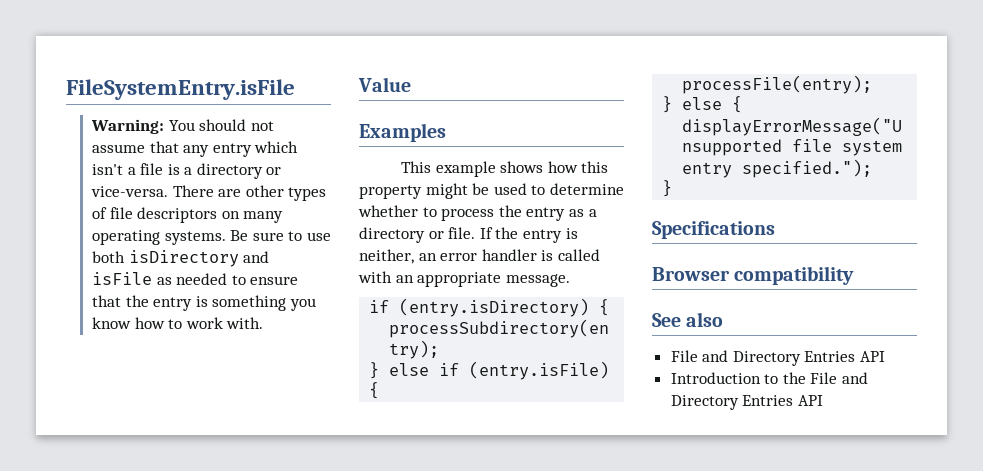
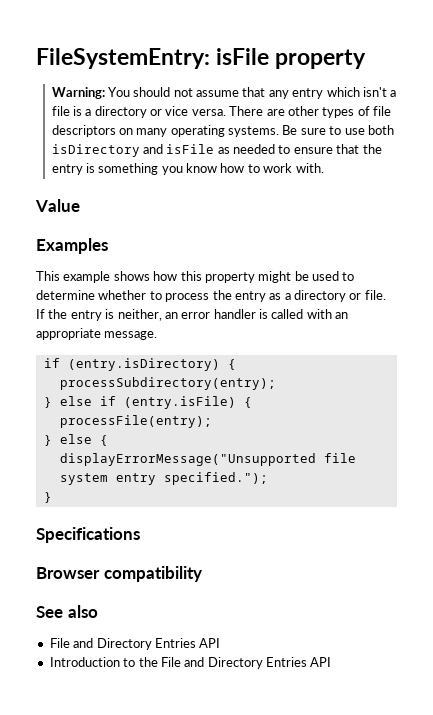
[66,79,295,100] FileSystemEntry.isFile -> [36,48,367,69] FileSystemEntry: isFile property
[90,186,168,197] vice-versa. -> [165,106,226,116] vice versa.

